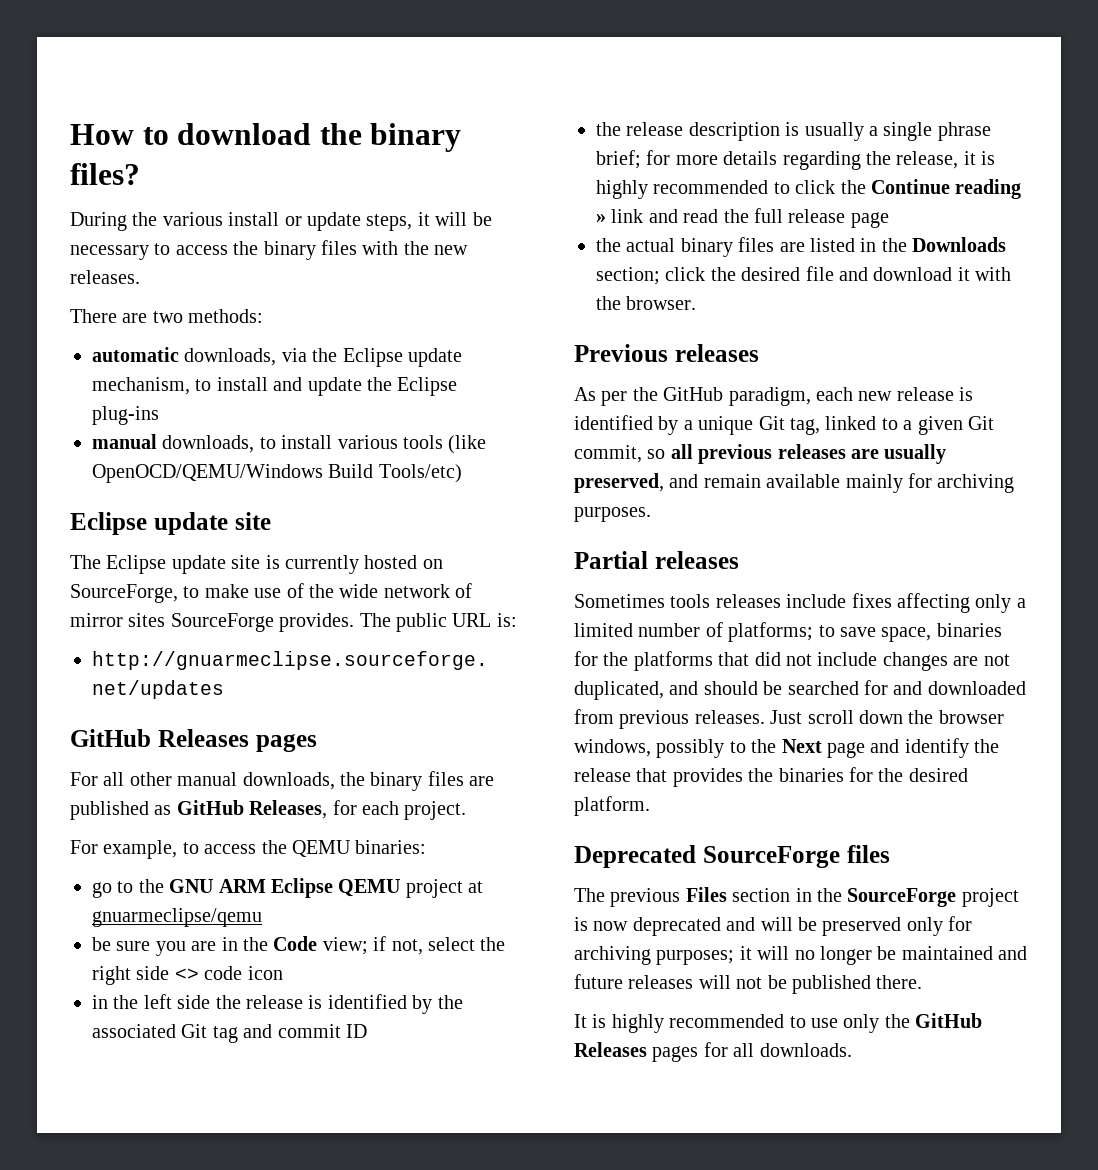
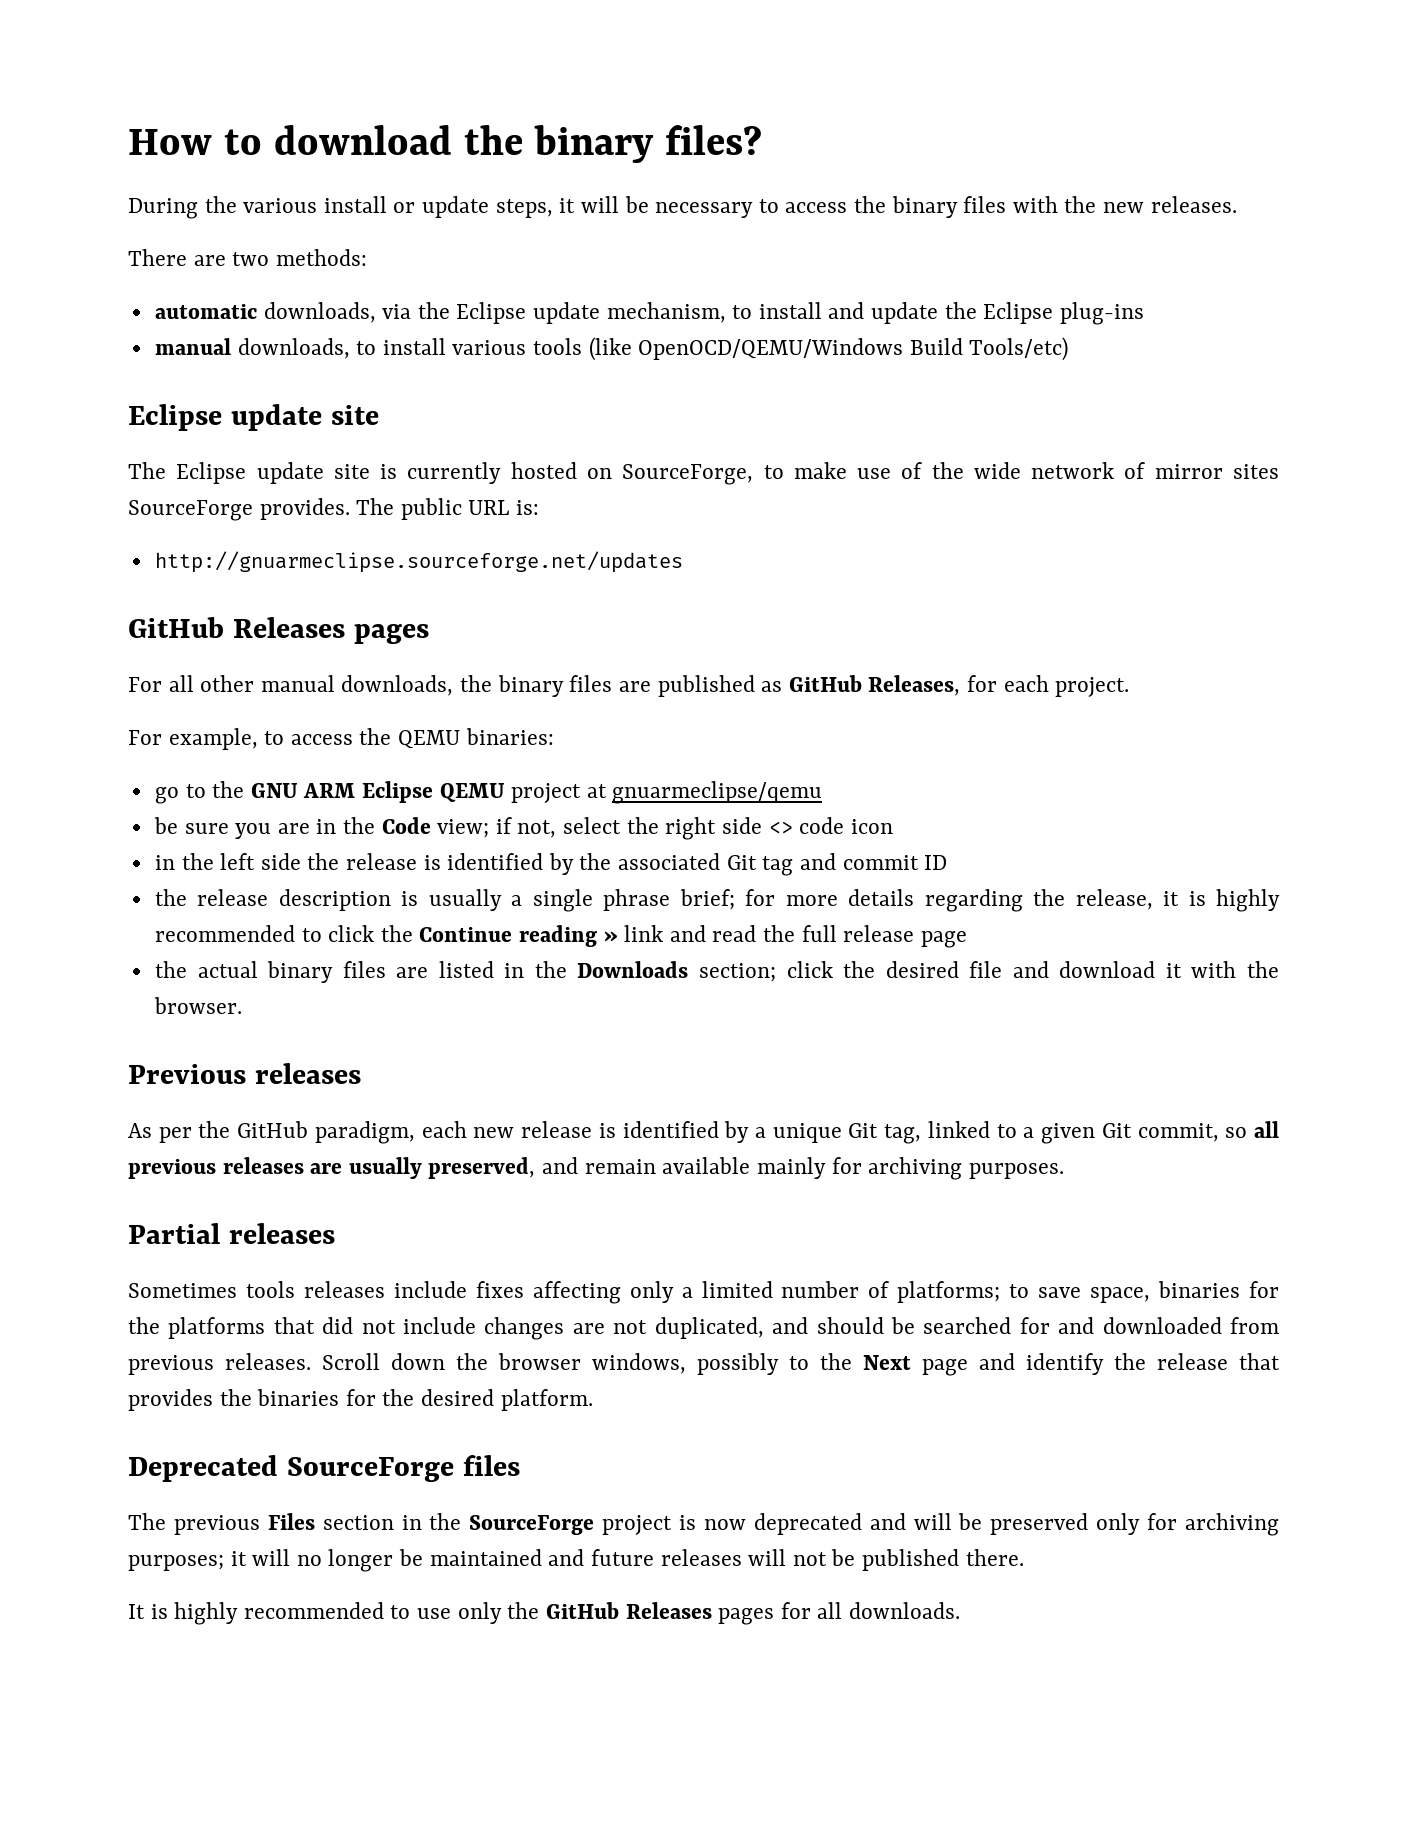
[770,710,854,724] Just scroll -> [322,1353,380,1370] Scroll

